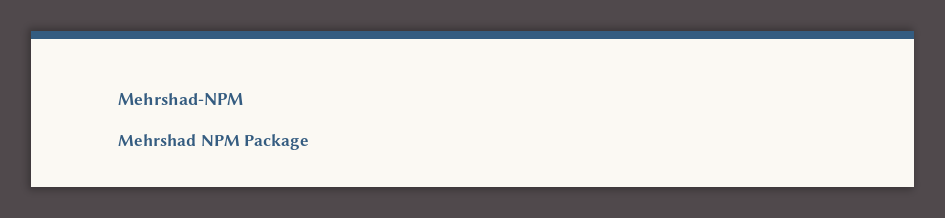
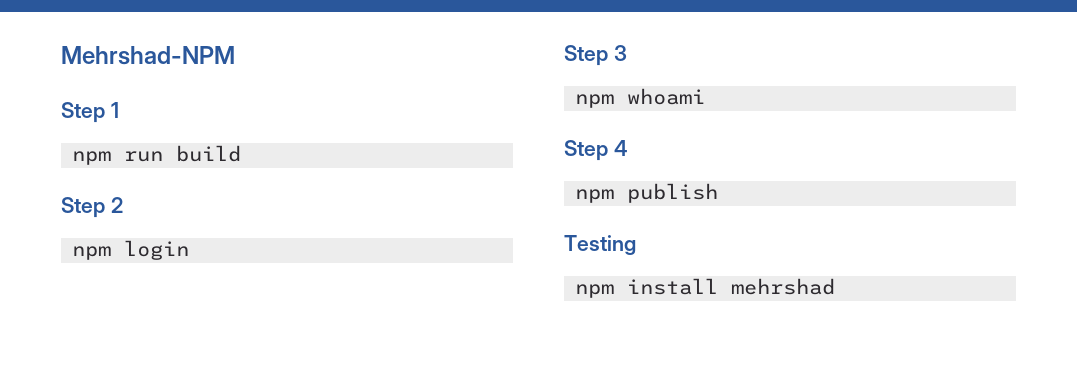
[118,134,310,150] Mehrshad NPM Package -> [61,102,119,123] [71,145,241,165] [61,197,123,218] [71,240,189,260] [564,45,627,66] [574,88,705,108] [564,140,628,161] [574,183,718,203] [564,235,636,255] [574,278,835,298] Step 1 // npm run build // Step 2 // npm login // Step 3 // npm whoami // Step 4 // npm publish // Testing // npm install mehrshad

